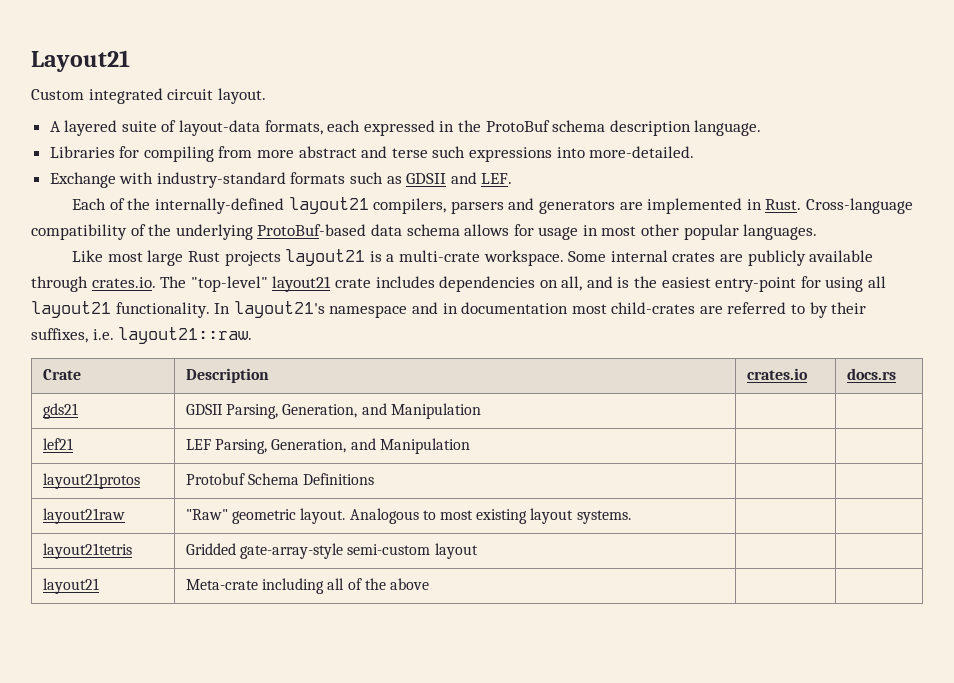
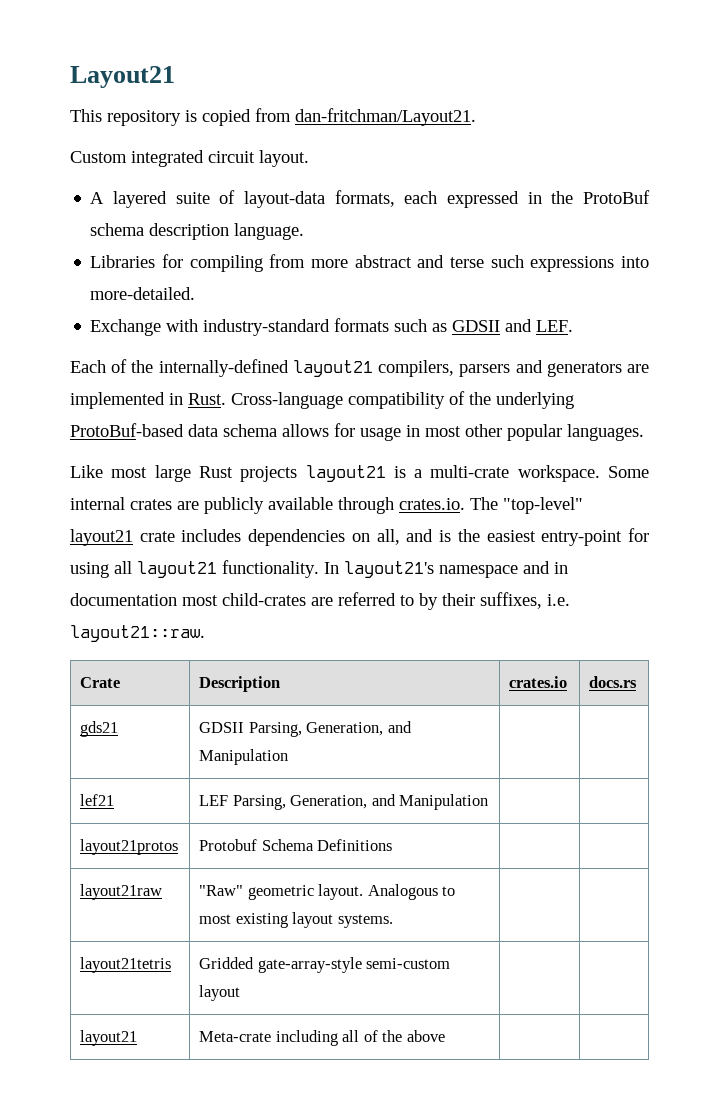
(130, 61) none -> [70,108,476,126] // This repository is copied from dan-fritchman/Layout21.

